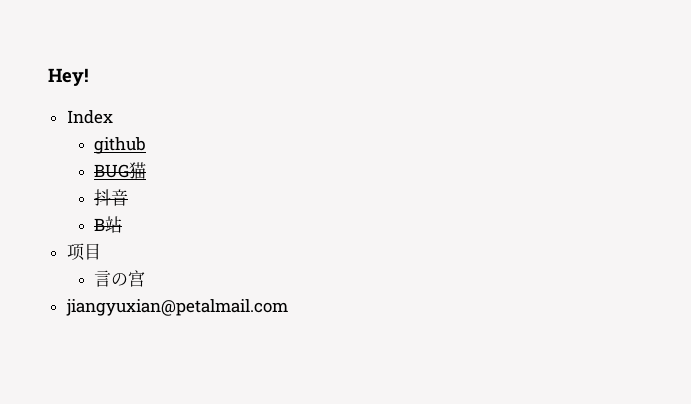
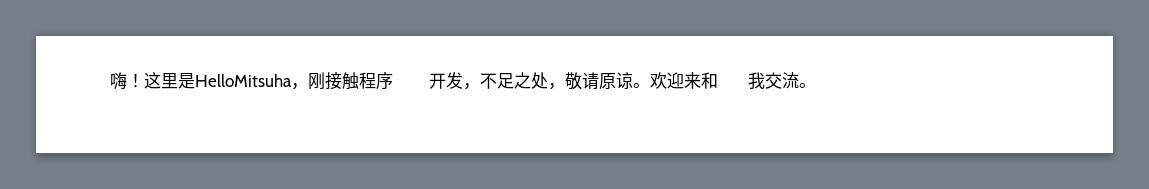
[48,68,89,86] [66,110,113,124] [94,137,147,154] [94,162,147,179] [94,189,129,206] [94,216,123,233] [66,243,101,261] [94,270,146,287] [65,299,288,316] Hey! // Index // github // BUG猫 // 抖音 // B站 // 项目 // 言の宫 // jiangyuxian@petalmail.com -> [110,72,816,90] 嗨！这里是HelloMitsuha，刚接触程序开发，不足之处，敬请原谅。欢迎来和我交流。

